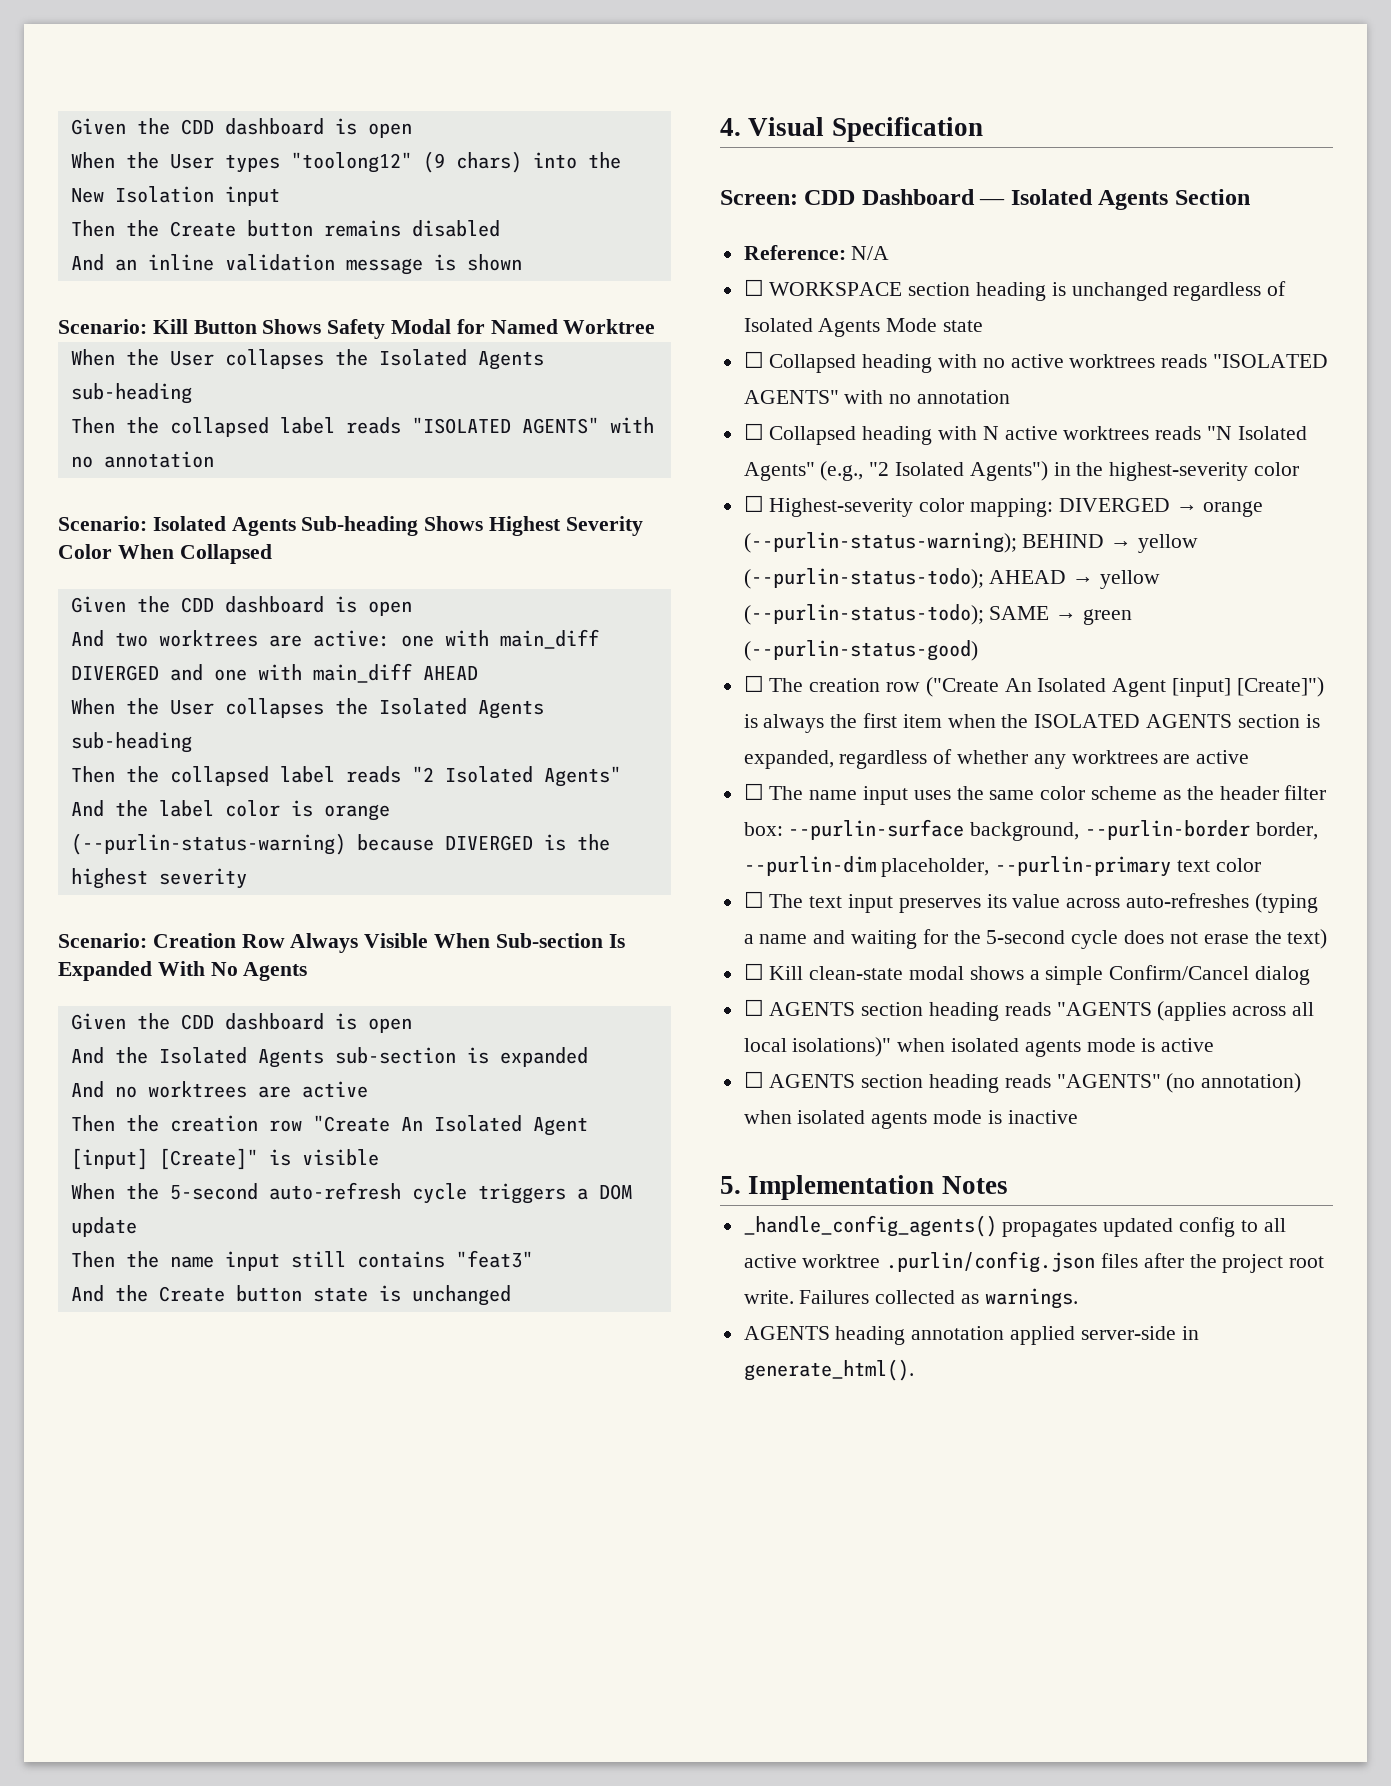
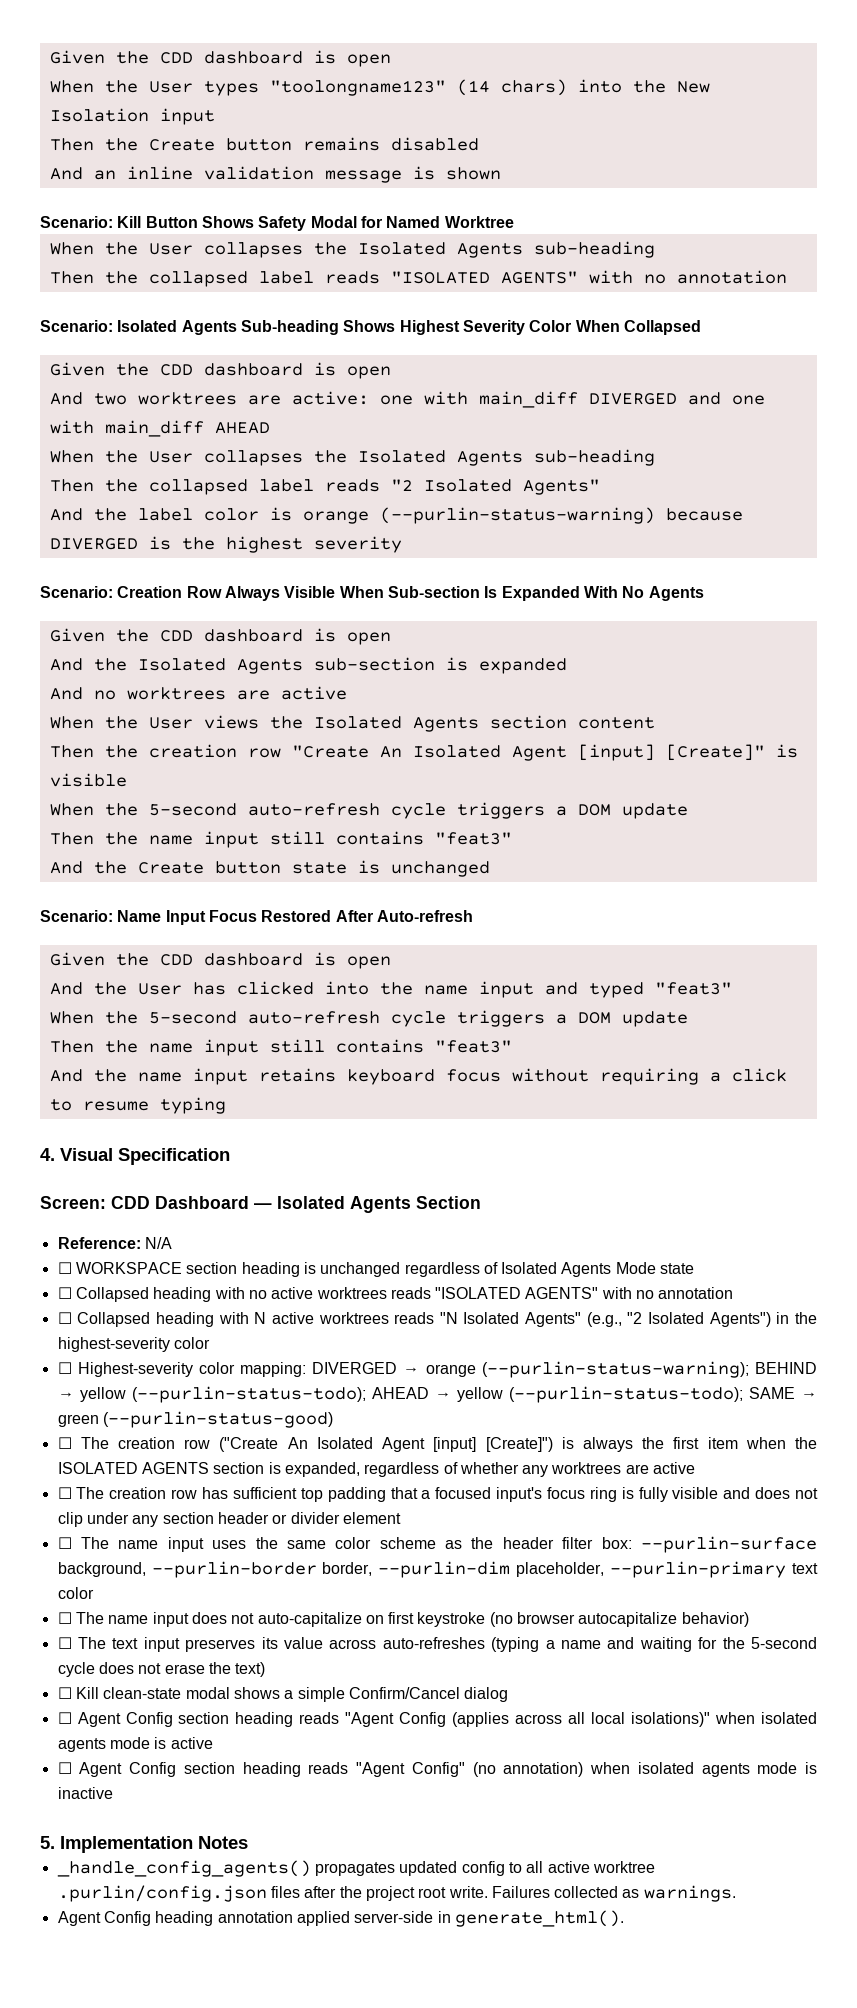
[290,151,445,173] "toolong12" (9 -> [269,79,490,96] "toolongname123" (14
(368, 1089) none -> [49,715,655,732] // When the User views the Isolated Agents section content
(511, 1295) none -> [40,910,473,925] [49,952,391,969] [49,981,732,998] [49,1010,688,1027] [49,1039,512,1056] [49,1068,787,1085] [49,1097,226,1114] // Scenario: Name Input Focus Restored After Auto-refresh // Given the CDD dashboard is open // And the User has clicked into the name input and typed "feat3" // When the 5-second auto-refresh cycle triggers a DOM update // Then the name input still contains "feat3" // And the name input retains keyboard focus without requiring a click to resume typing
(1250, 757) none -> [57,1487,818,1502] [57,1512,401,1527] // ☐ The creation row has sufficient top padding that a focused input's focus ring is fully visible and does not clip under any section header or divider element
(1261, 865) none -> [57,1612,749,1627] // ☐ The name input does not auto-capitalize on first keystroke (no browser autocapitalize behavior)
[769,1002,1152,1021] AGENTS section heading reads "AGENTS -> [77,1712,447,1727] Agent Config section heading reads "Agent Config
[769,1074,1161,1093] AGENTS section heading reads "AGENTS" -> [79,1762,465,1777] Agent Config section heading reads "Agent Config"
[743,1326,830,1340] AGENTS -> [57,1911,151,1926] Agent Config

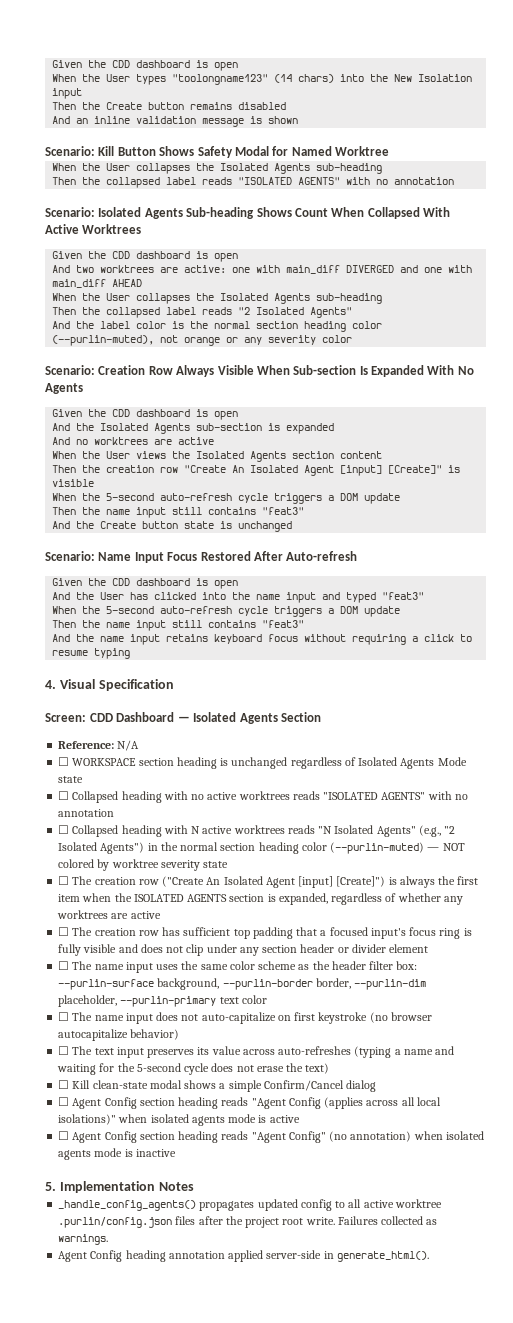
[399,320,572,335] Highest Severity Color -> [294,208,328,217] Count
(701, 327) none -> [423,207,450,217] [45,224,142,234] With Active Worktrees
[302,507,743,524] [49,536,402,553] orange (--purlin-status-warning) because DIVERGED is the highest severity -> [190,321,383,332] [52,335,353,346] the normal section heading color (--purlin-muted), not orange or any severity color
[57,1337,210,1352] [57,1361,817,1378] [57,1386,817,1403] [57,1411,333,1428] highest-severity color // ☐ Highest-severity color mapping: DIVERGED → orange (--purlin-status-warning); BEHIND → yellow (--purlin-status-todo); AHEAD → yellow (--purlin-status-todo); SAME → green (--purlin-status-good) -> [180,842,465,854] [58,859,229,871] normal section heading color (--purlin-muted) — NOT colored by worktree severity state

